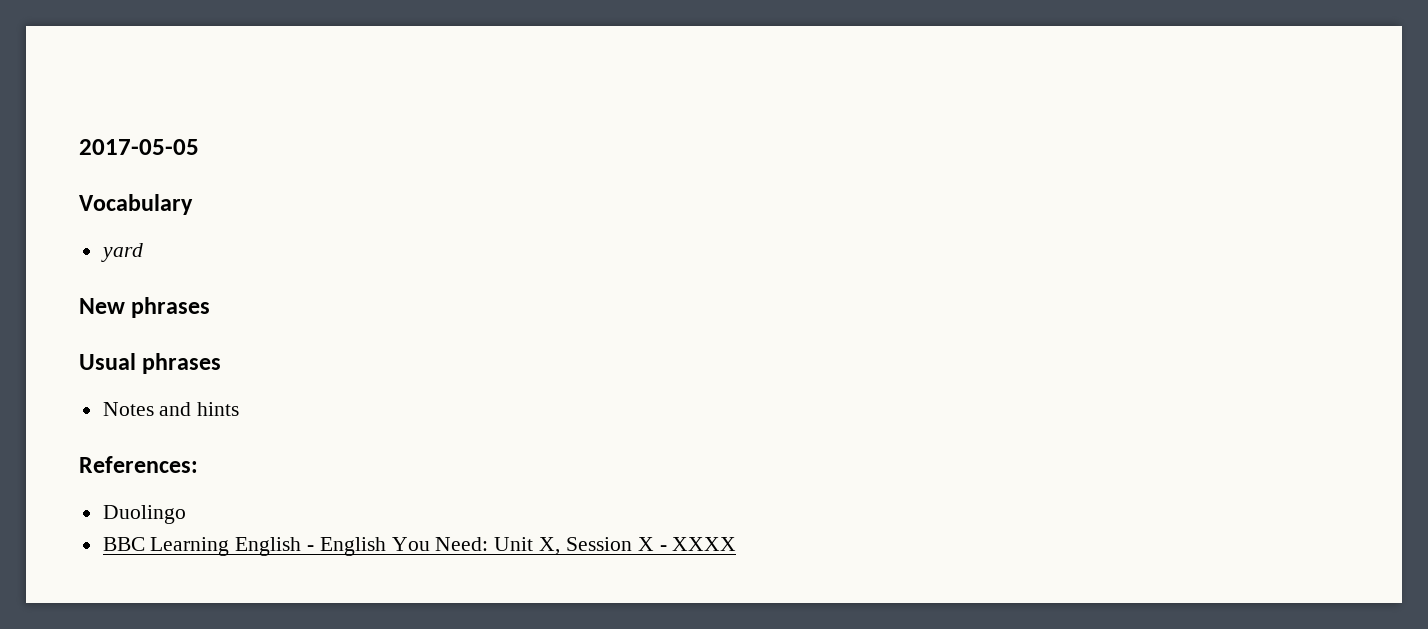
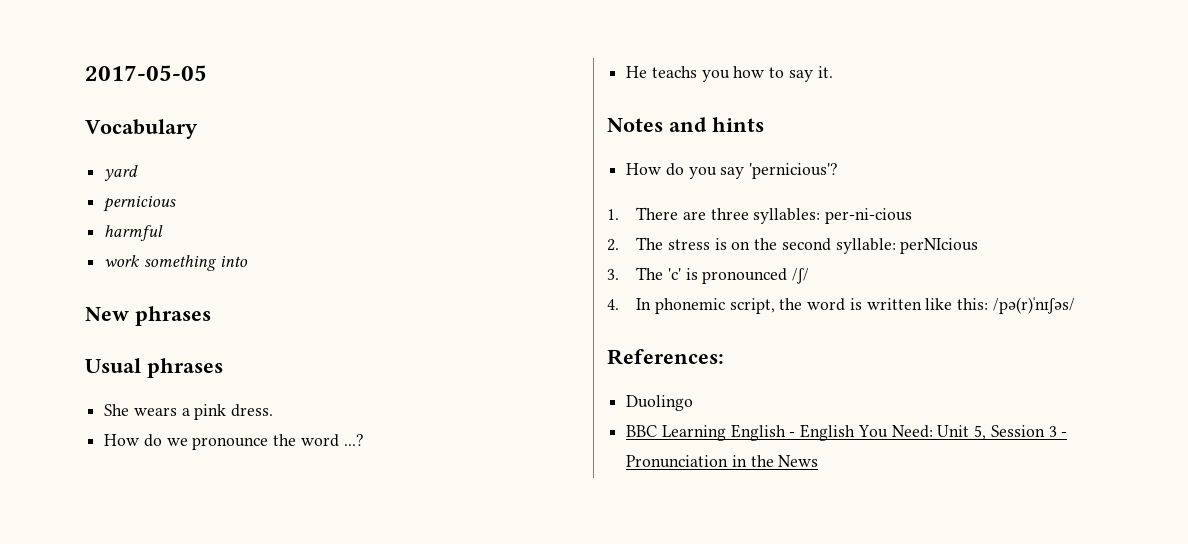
(143, 252) none -> [103,196,177,212] [104,225,164,241] [104,255,248,271] // pernicious // harmful // work something into
[102,402,240,416] Notes and hints -> [104,404,274,420] [104,434,364,450] [626,66,833,82] [607,117,764,132] [626,163,839,179] [607,207,913,224] [607,237,979,254] [607,267,810,284] [607,297,1075,314] She wears a pink dress. // How do we pronounce the word ...? // He teachs you how to say it. // Notes and hints // How do you say 'pernicious'? // 1. There are three syllables: per-ni-cious // 2. The stress is on the second syllable: perNIcious // 3. The 'c' is pronounced /ʃ/ // 4. In phonemic script, the word is written like this: /pə(r)ˈnɪʃəs/
[539,537,737,555] X, Session X - XXXX -> [974,425,1068,440] [626,455,819,468] 5, Session 3 - Pronunciation in the News

